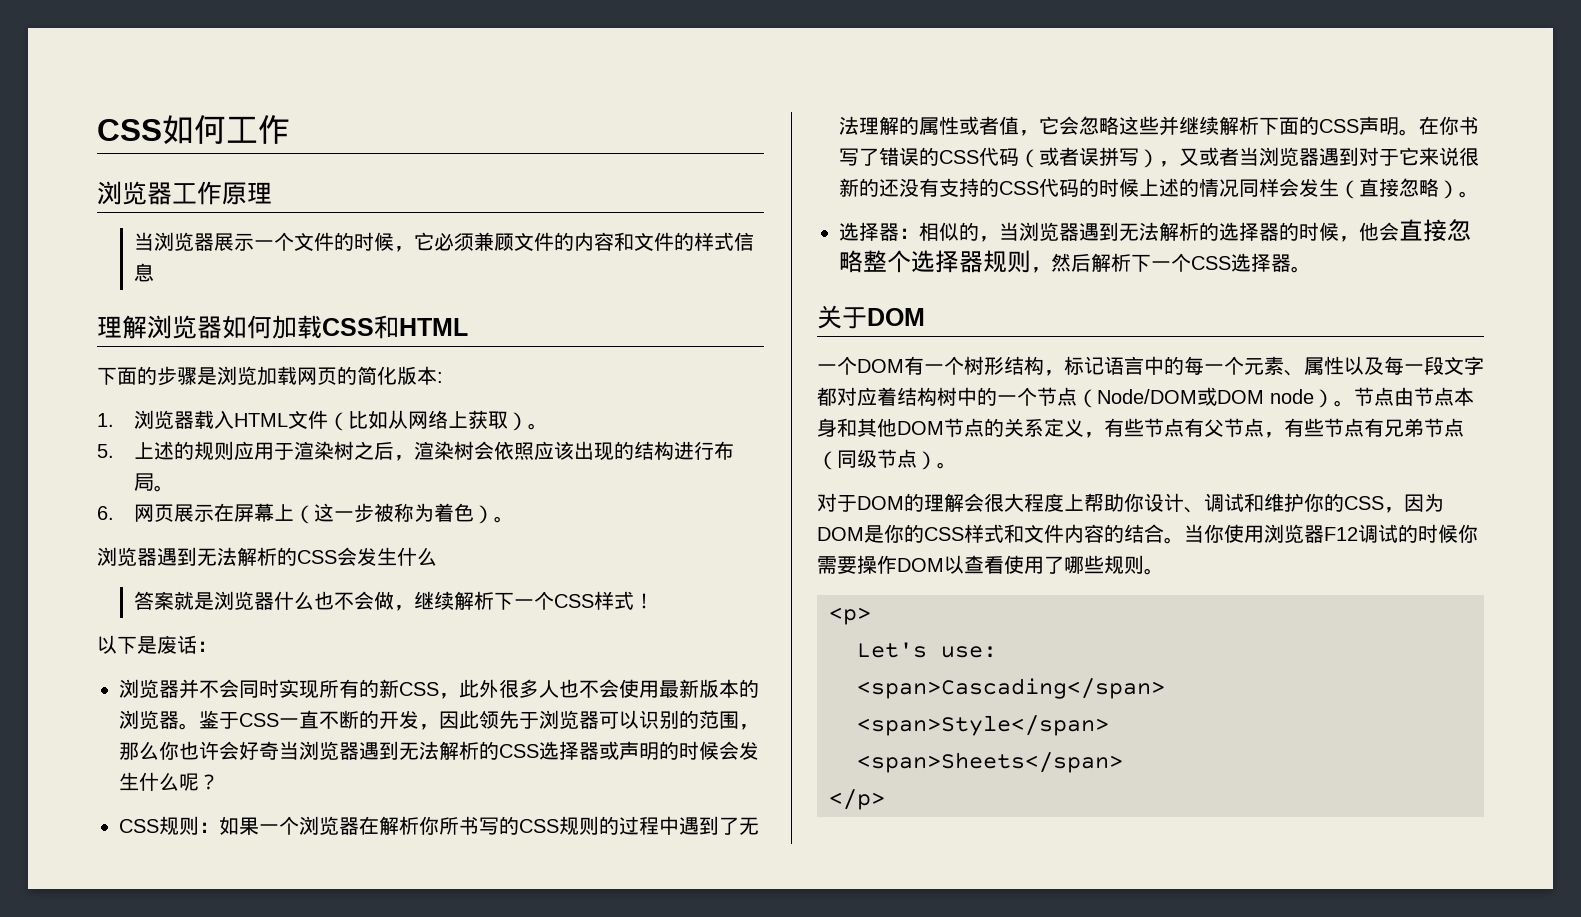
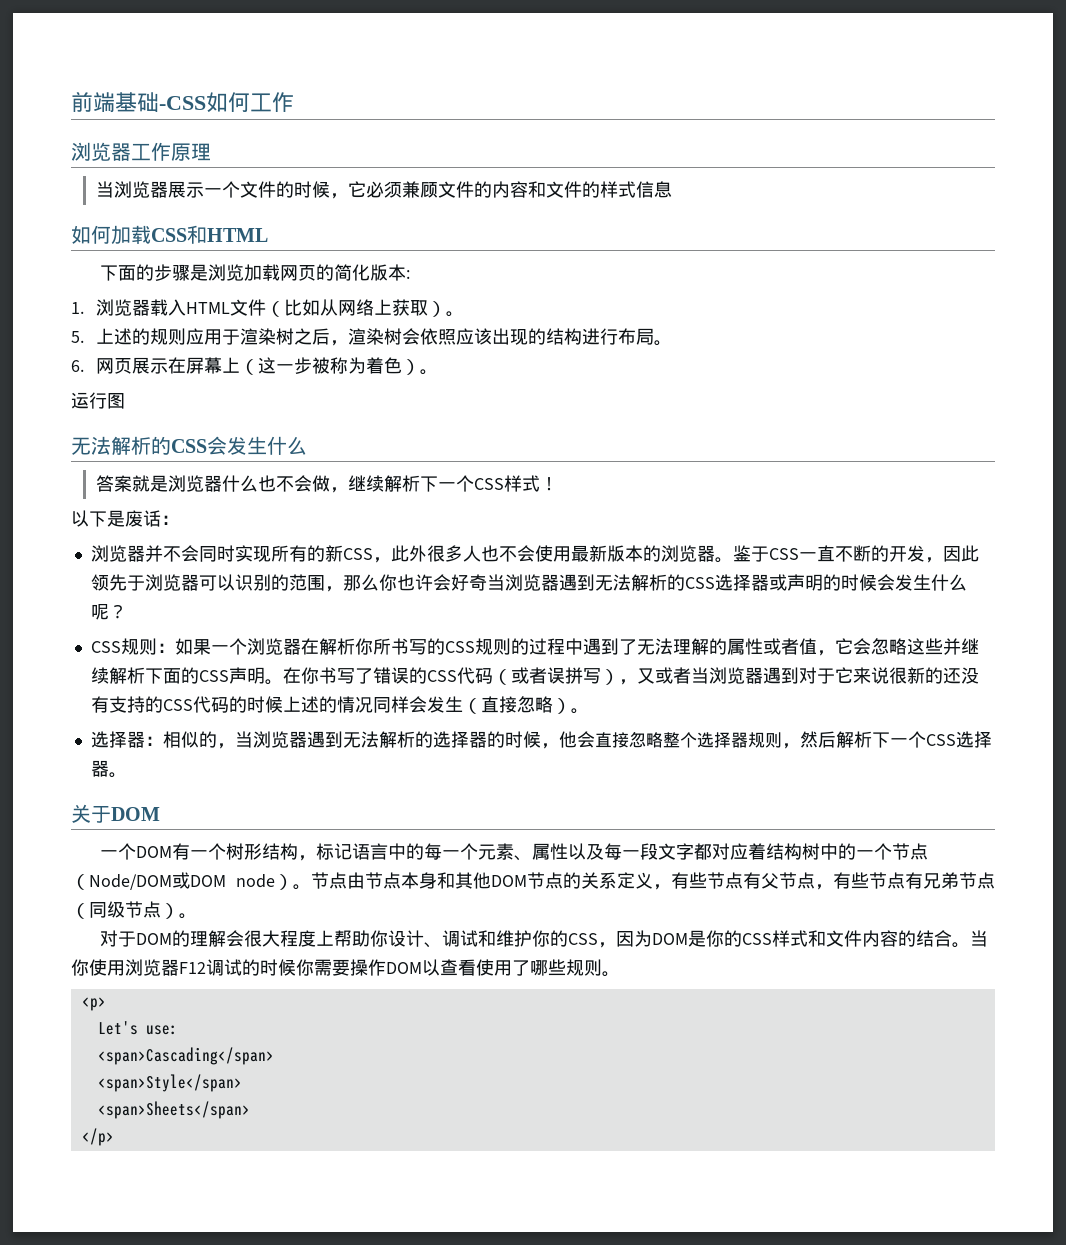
[97,119,162,141] CSS -> [71,91,206,113] 前端基础-CSS
[97,315,222,339] 理解浏览器 -> (672, 189) none
[97,547,197,566] 浏览器遇到 -> [71,392,125,409] 运行图 //

